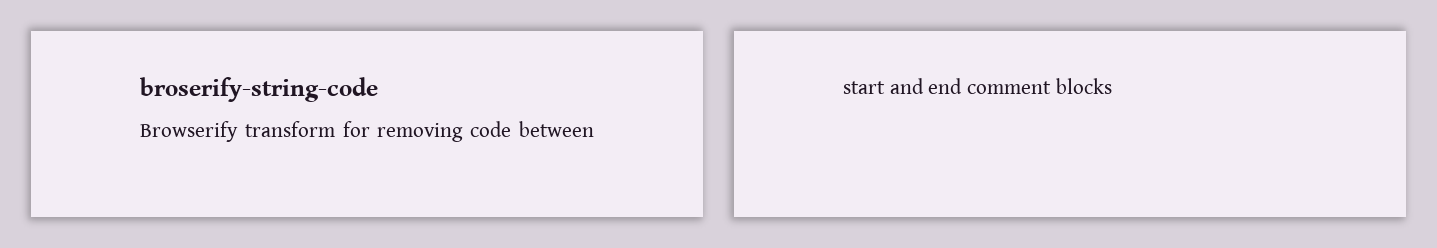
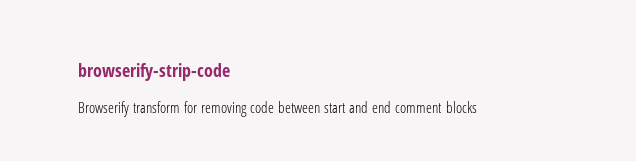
[140,77,378,102] broserify-string-code -> [78,63,230,81] browserify-strip-code

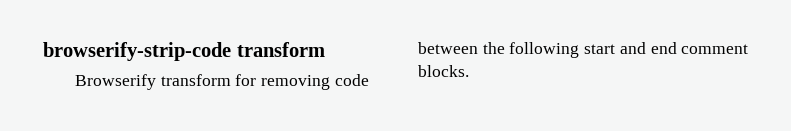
(230, 72) none -> [236,42,325,57] transform
(321, 107) none -> [482,42,580,58] the following
[445,101,477,113] blocks -> [418,65,469,77] blocks.

